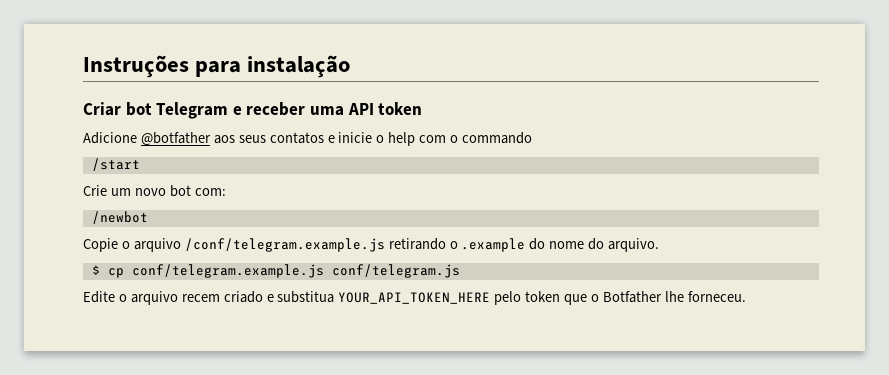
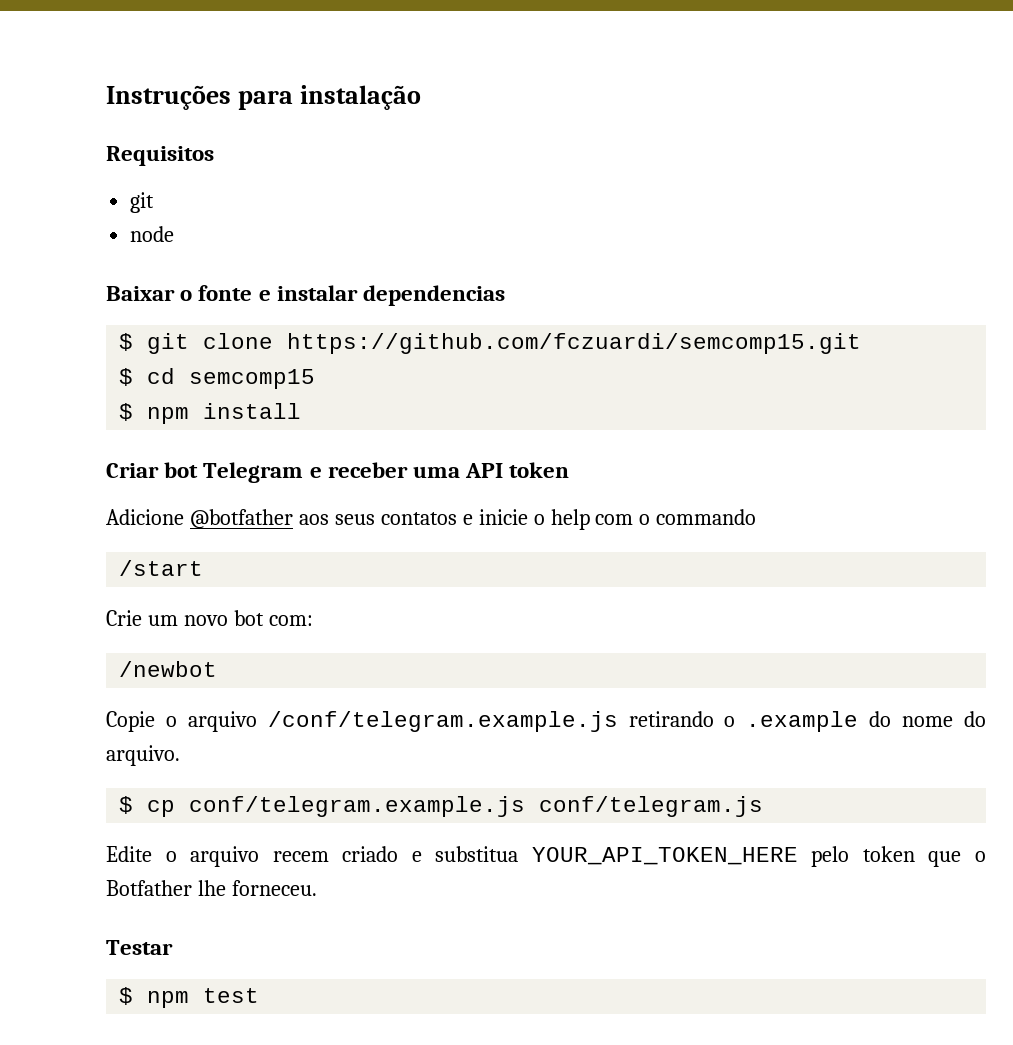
(351, 66) none -> [106,146,214,166] [130,192,155,213] [130,226,175,242] [106,285,506,306] [119,333,862,354] [119,368,316,389] [119,403,302,424] // Requisitos // git // node // Baixar o fonte e instalar dependencias // $ git clone https://github.com/fczuardi/semcomp15.git // $ cd semcomp15 // $ npm install
(746, 296) none -> [106,940,173,955] [119,987,260,1008] // Testar // $ npm test

